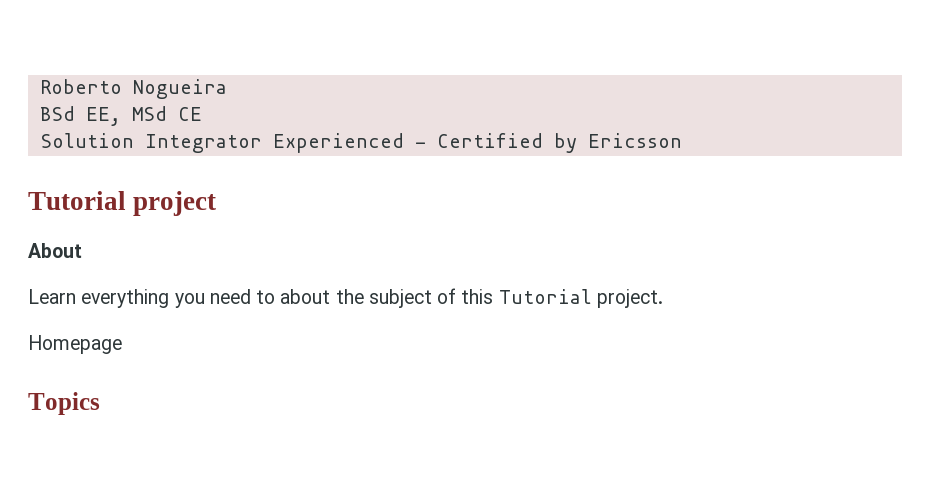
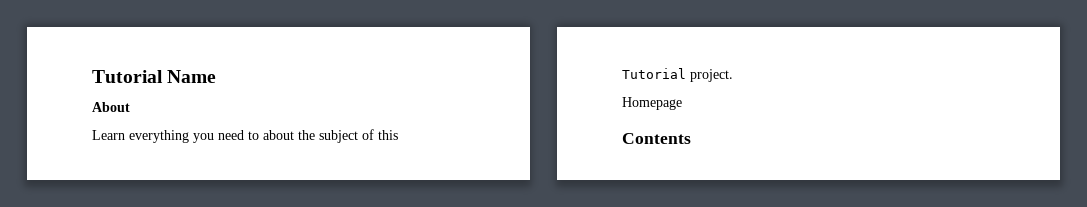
[39,79,227,99] [39,106,202,126] [39,133,682,153] [28,191,217,216] Roberto Nogueira // BSd EE, MSd CE // Solution Integrator Experienced - Certified by Ericsson // Tutorial project -> [92,70,217,83] Tutorial Name
[28,392,100,415] Topics -> [622,133,691,144] Contents

